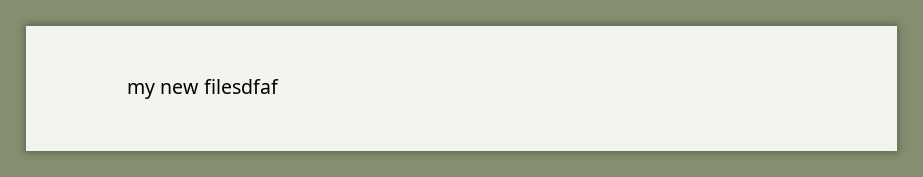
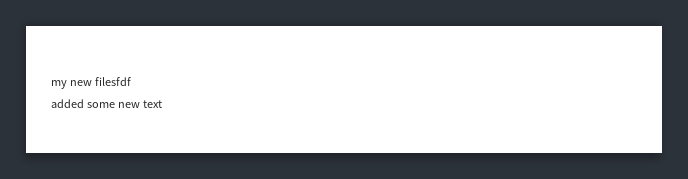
[203,79,279,94] filesdfaf -> [94,77,131,86] [51,99,162,108] filesfdf // added some new text

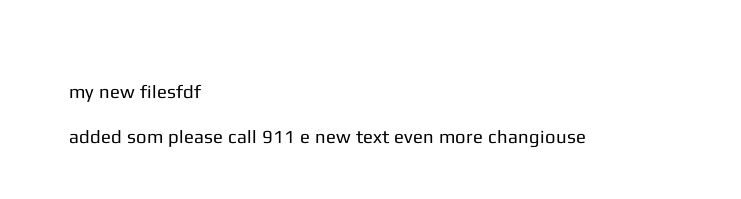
[86,100,162,108] some new text -> [126,130,586,148] som please call 911 e new text even more changiouse

